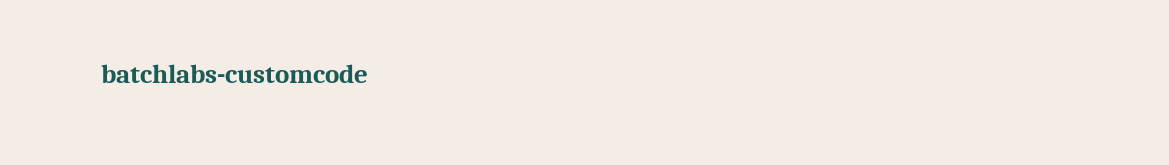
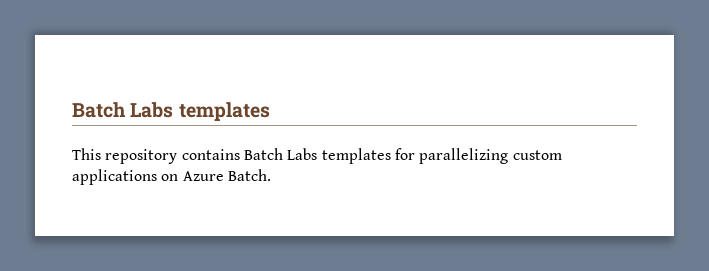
[101,64,368,83] batchlabs-customcode -> [72,102,270,121] [72,148,562,164] [72,169,271,185] Batch Labs templates // This repository contains Batch Labs templates for parallelizing custom applications on Azure Batch.

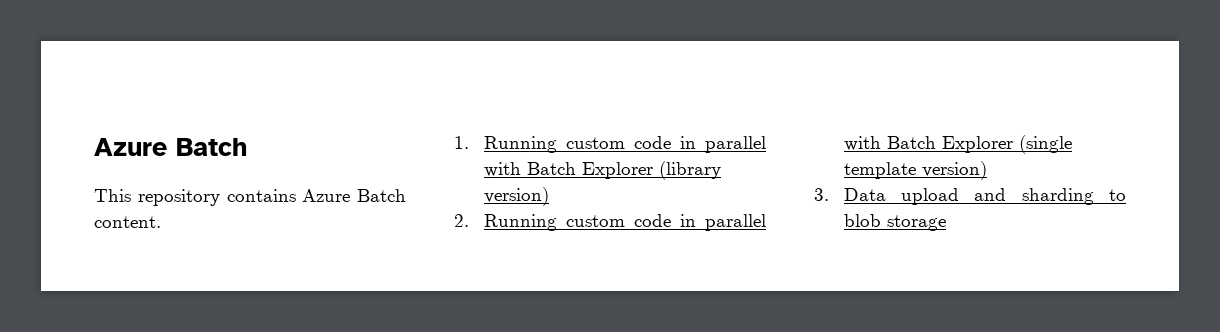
[72,102,270,121] Batch Labs templates -> [94,138,247,156] Azure Batch
[243,148,562,164] [72,169,271,185] Batch Labs templates for parallelizing custom applications on Azure Batch. -> [302,189,406,202] [94,216,161,228] [454,136,766,153] [483,161,721,180] [483,187,549,206] [454,214,766,231] [843,135,1072,154] [843,161,987,180] [814,188,1126,205] [843,214,946,231] Azure Batch content. // 1. Running custom code in parallel with Batch Explorer (library version) // 2. Running custom code in parallel with Batch Explorer (single template version) // 3. Data upload and sharding to blob storage

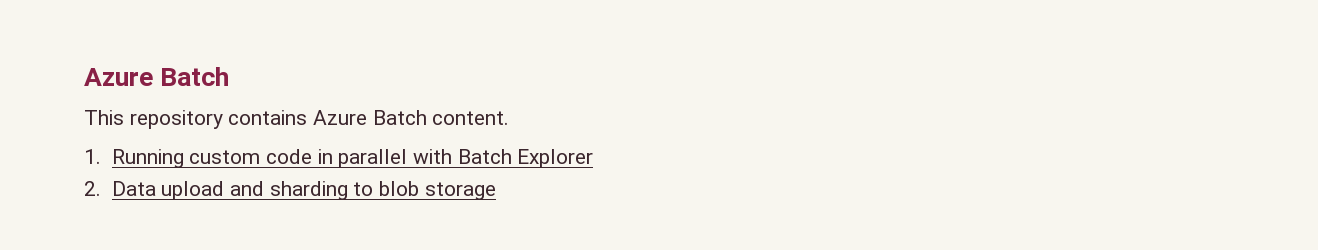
[658,161,721,180] [483,187,549,206] [454,214,766,231] [843,135,1072,154] [843,161,987,180] [814,188,829,201] (library version) // 2. Running custom code in parallel with Batch Explorer (single template version) // 3. -> [84,181,101,196] // 2.

